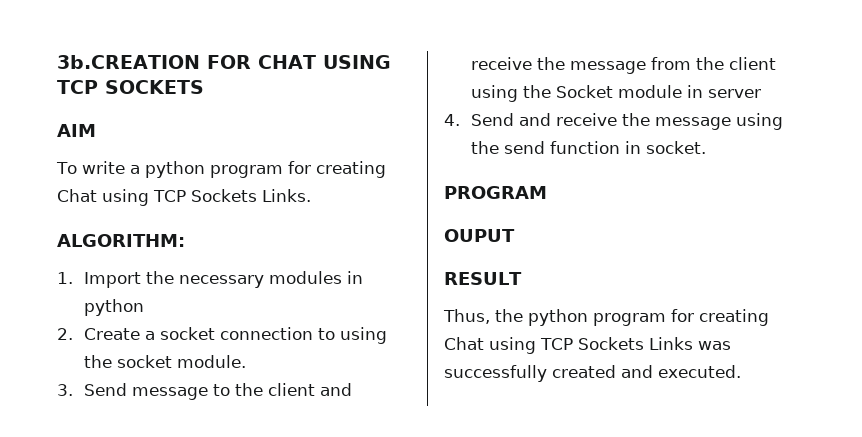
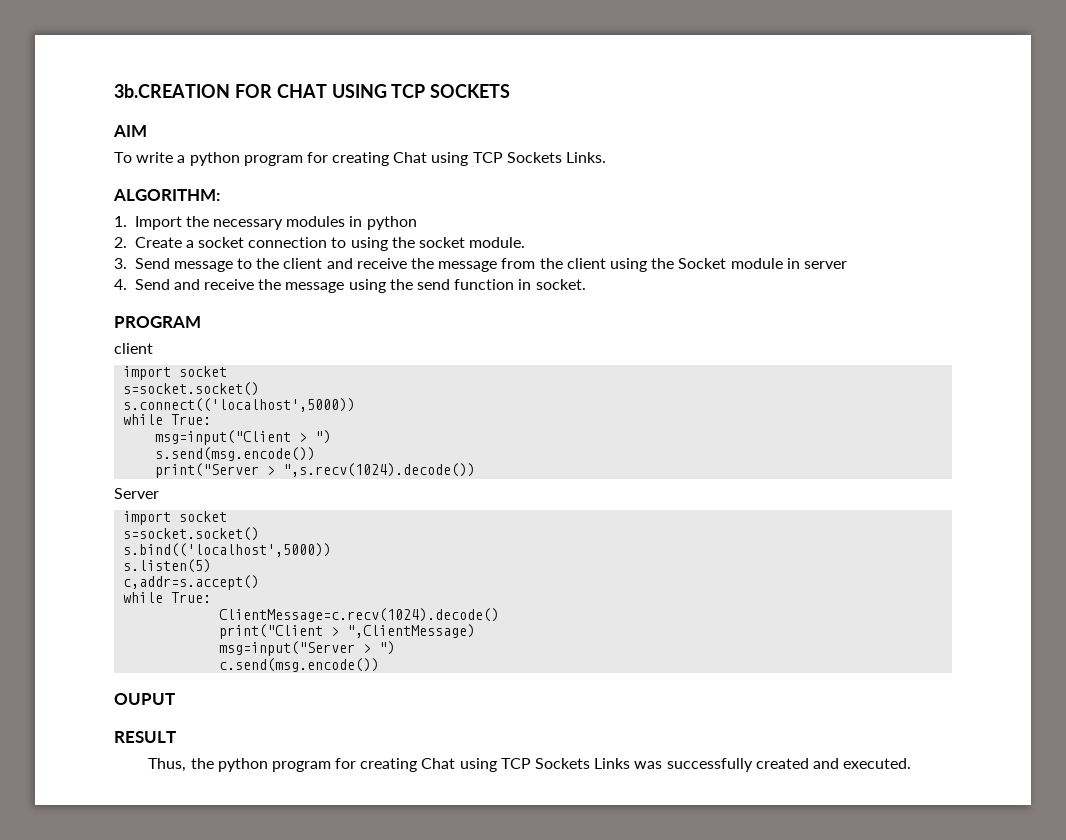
(547, 192) none -> [114,343,153,354] [123,366,228,380] [123,382,260,396] [123,398,356,412] [123,414,212,425] [155,430,332,445] [155,447,316,461] [155,463,476,478] [114,488,159,499] [123,511,228,525] [123,527,260,541] [123,543,332,557] [123,559,212,573] [123,575,260,590] [123,592,212,603] [219,608,500,622] [219,624,476,639] [219,641,396,656] [219,658,380,672] // client // import socket // s=socket.socket() // s.connect(('localhost',5000)) // while True: // msg=input("Client > ") // s.send(msg.encode()) // print("Server > ",s.recv(1024).decode()) // Server // import socket // s=socket.socket() // s.bind(('localhost',5000)) // s.listen(5) // c,addr=s.accept() // while True: // ClientMessage=c.recv(1024).decode() // print("Client > ",ClientMessage) // msg=input("Server > ") // c.send(msg.encode())

